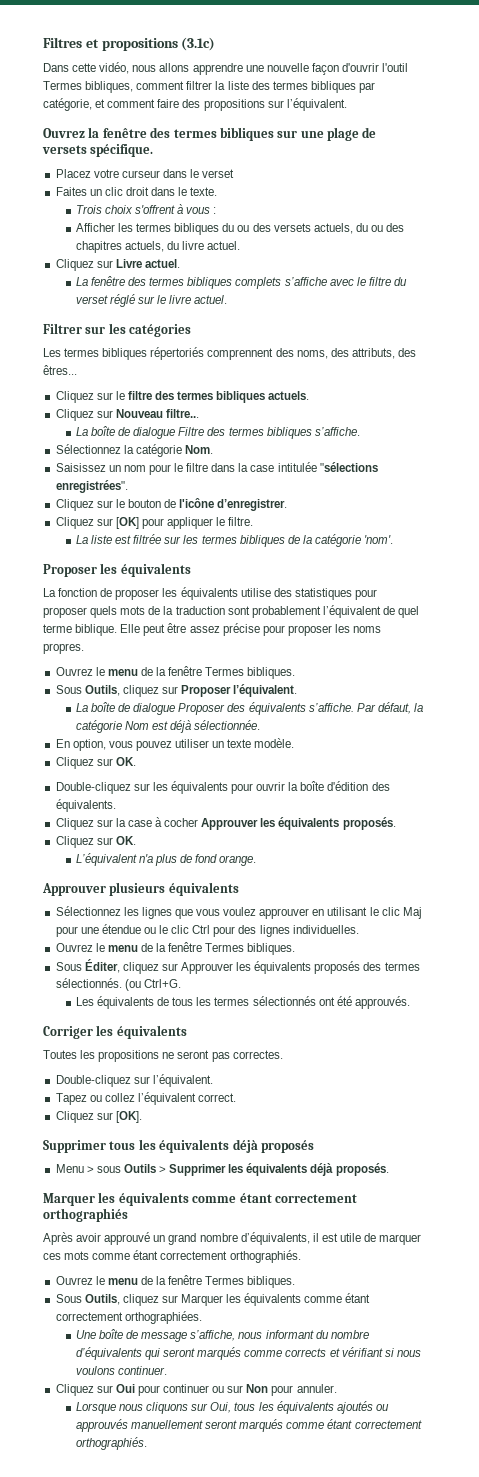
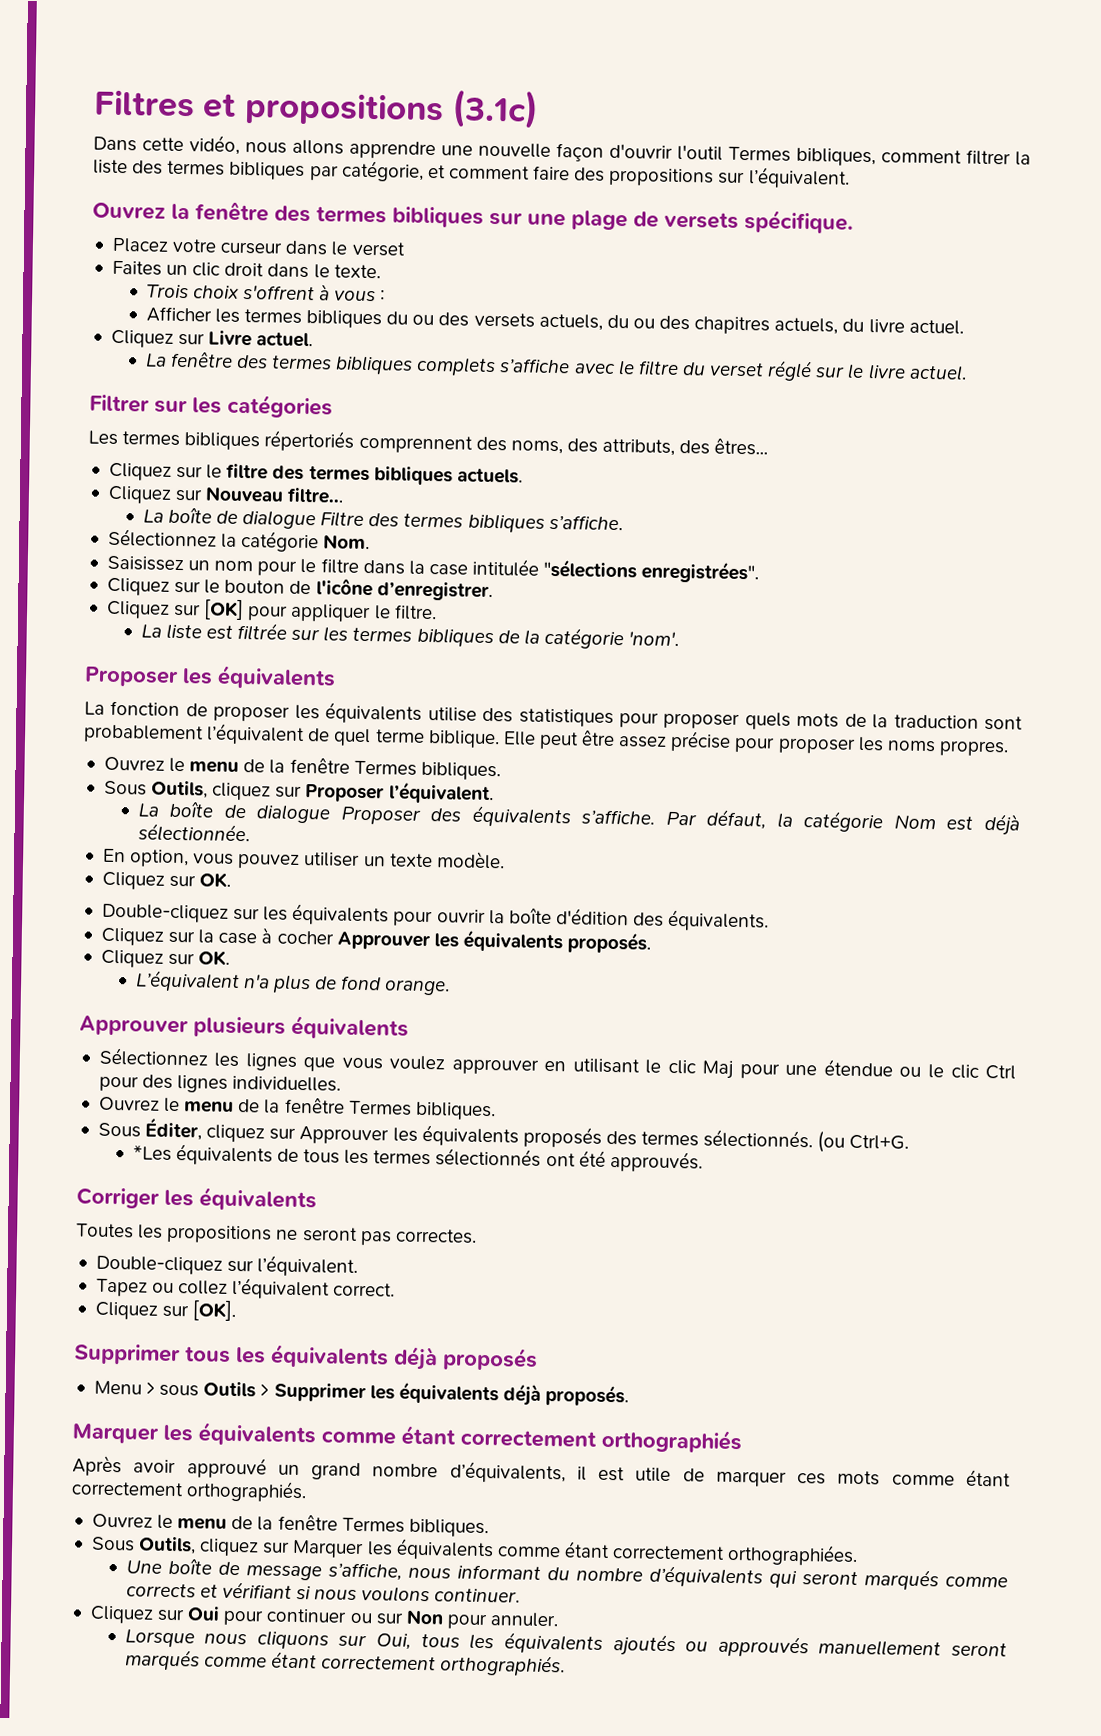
[75,997,94,1006] Les -> [132,1145,172,1161] *Les

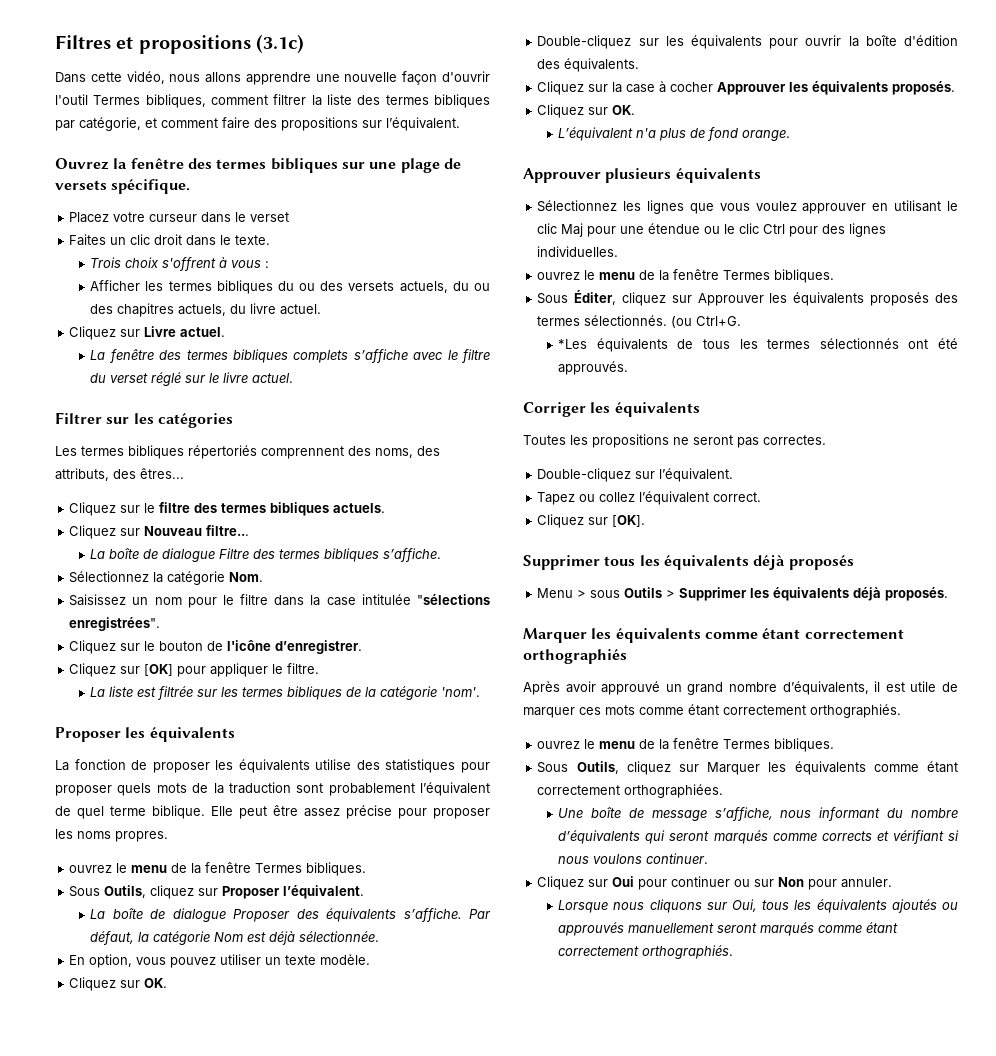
[103,756,165,771] Ouvrez -> [69,865,113,873] ouvrez
[98,1096,160,1111] Ouvrez -> [537,272,581,280] ouvrez
[91,1513,153,1528] Ouvrez -> [537,741,581,749] ouvrez

